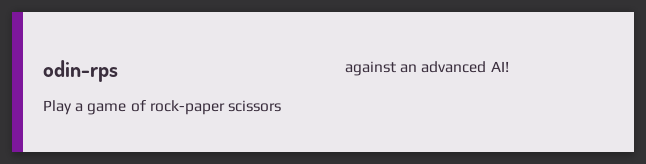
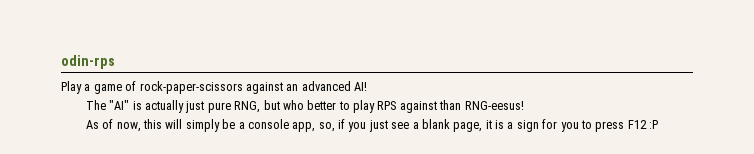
[149,100,281,115] rock-paper scissors -> [139,81,243,94] rock-paper-scissors
(509, 66) none -> [85,100,524,113] [85,119,659,132] // The "AI" is actually just pure RNG, but who better to play RPS against than RNG-eesus! // As of now, this will simply be a console app, so, if you just see a blank page, it is a sign for you to press F12 :P

